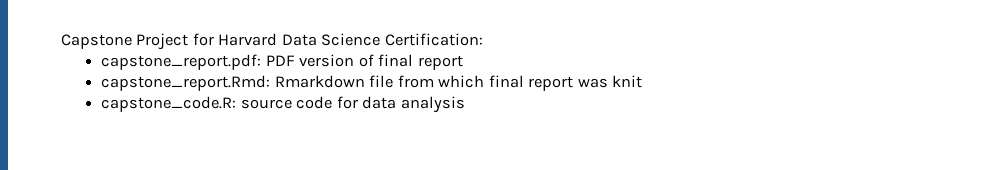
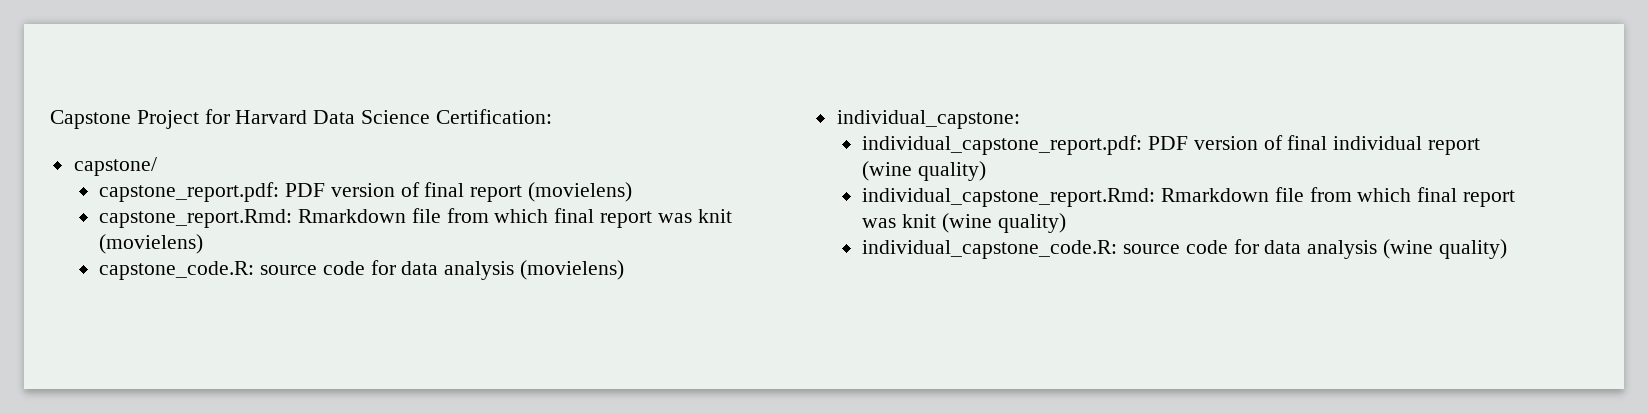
(483, 39) none -> [73,157,157,176] // capstone/
(463, 62) none -> [527,182,632,202] (movielens)
(642, 81) none -> [99,234,204,254] (movielens)
(465, 104) none -> [519,260,624,280] [836,110,1020,129] [862,135,1480,155] [862,161,986,181] [862,187,1515,207] [862,213,1066,233] [862,239,1507,259] (movielens) // individual_capstone: // individual_capstone_report.pdf: PDF version of final individual report (wine quality) // individual_capstone_report.Rmd: Rmarkdown file from which final report was knit (wine quality) // individual_capstone_code.R: source code for data analysis (wine quality)

